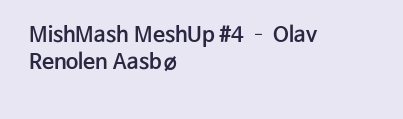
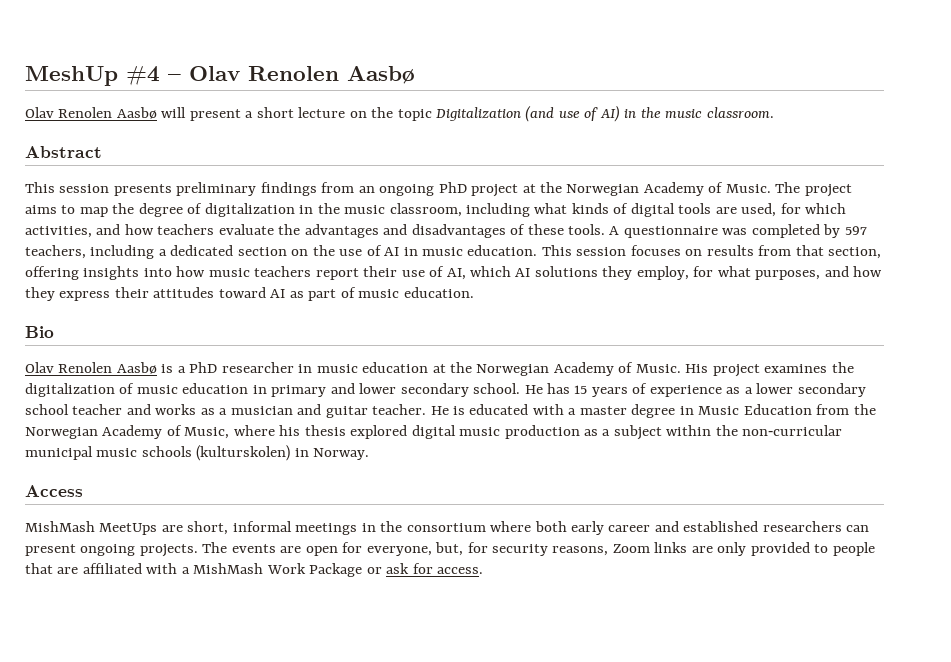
[29,25,128,43] MishMash -> (25, 76) none
(180, 62) none -> [25,105,774,122] [25,146,102,158] [25,182,852,197] [25,203,847,217] [25,224,867,238] [25,245,882,259] [25,266,883,280] [25,287,474,301] [25,326,54,338] [25,362,854,377] [25,383,866,397] [25,404,876,418] [25,425,843,440] [25,445,370,461] [25,485,83,497] [25,521,870,535] [25,542,875,557] [25,563,484,577] // Olav Renolen Aasbø will present a short lecture on the topic Digitalization (and use of AI) in the music classroom. // Abstract // This session presents preliminary findings from an ongoing PhD project at the Norwegian Academy of Music. The project aims to map the degree of digitalization in the music classroom, including what kinds of digital tools are used, for which activities, and how teachers evaluate the advantages and disadvantages of these tools. A questionnaire was completed by 597 teachers, including a dedicated section on the use of AI in music education. This session focuses on results from that section, offering insights into how music teachers report their use of AI, which AI solutions they employ, for what purposes, and how they express their attitudes toward AI as part of music education. // Bio // Olav Renolen Aasbø is a PhD researcher in music education at the Norwegian Academy of Music. His project examines the digitalization of music education in primary and lower secondary school. He has 15 years of experience as a lower secondary school teacher and works as a musician and guitar teacher. He is educated with a master degree in Music Education from the Norwegian Academy of Music, where his thesis explored digital music production as a subject within the non‑curricular municipal music schools (kulturskolen) in Norway. // Access // MishMash MeetUps are short, informal meetings in the consortium where both early career and established researchers can present ongoing projects. The events are open for everyone, but, for security reasons, Zoom links are only provided to people that are affiliated with a MishMash Work Package or ask for access.

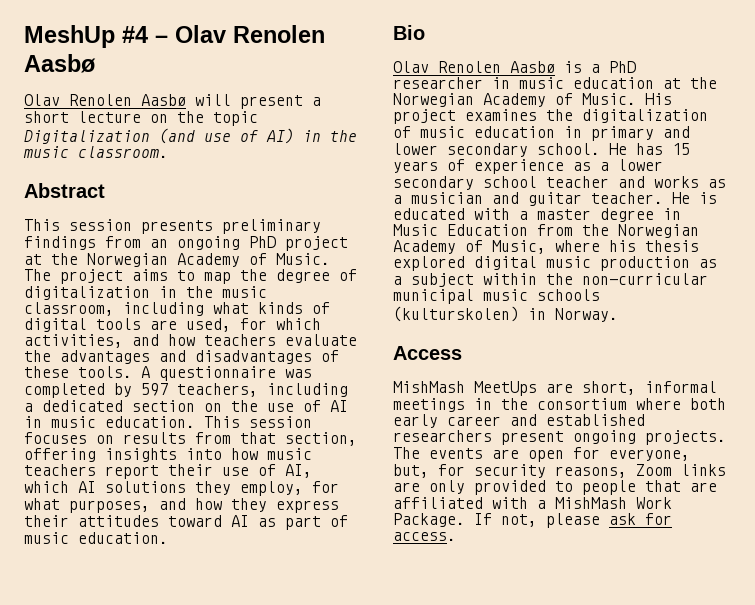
[846,525,870,532] can -> (492, 436) none
[309,563,382,577] Package or -> [393,513,600,528] Package. If not, please

